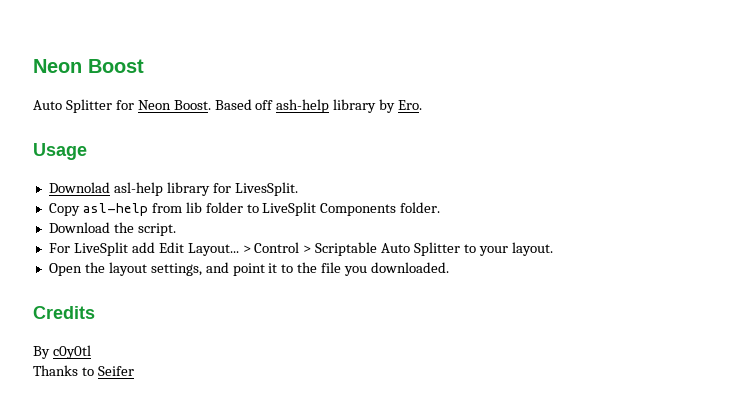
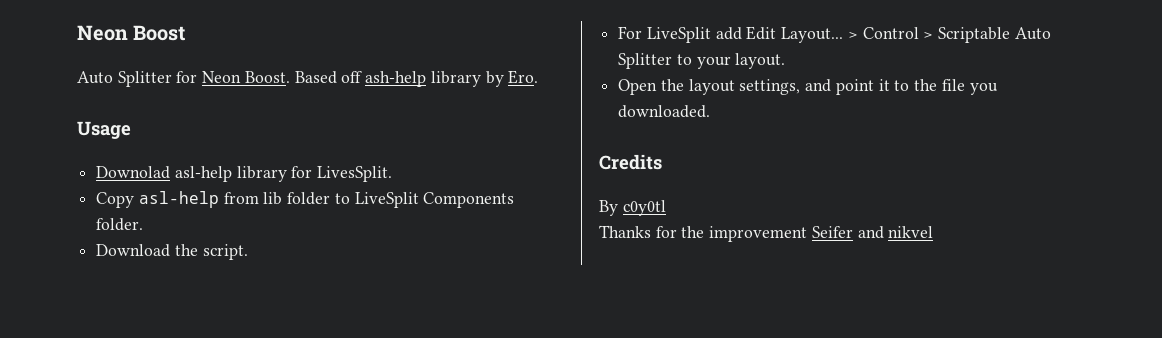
[81,366,134,376] to Seifer -> [655,226,934,242] for the improvement Seifer and nikvel

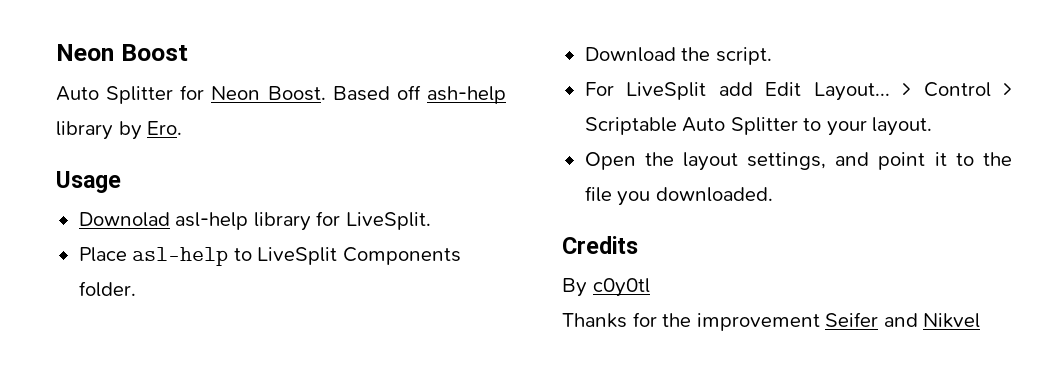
[317,166,393,182] [96,191,331,208] LivesSplit. // Copy asl-help from lib folder -> [345,212,431,230] [78,247,229,266] LiveSplit. // Place asl-help
[888,226,934,238] nikvel -> [923,313,981,328] Nikvel

